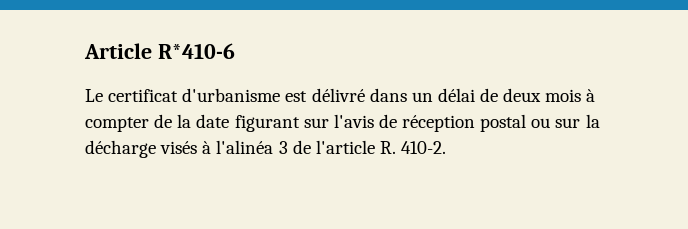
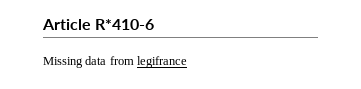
[85,88,596,102] [85,114,600,132] [85,140,447,158] Le certificat d'urbanisme est délivré dans un délai de deux mois à compter de la date figurant sur l'avis de réception postal ou sur la décharge visés à l'alinéa 3 de l'article R. 410-2. -> [43,56,188,68] Missing data from legifrance

